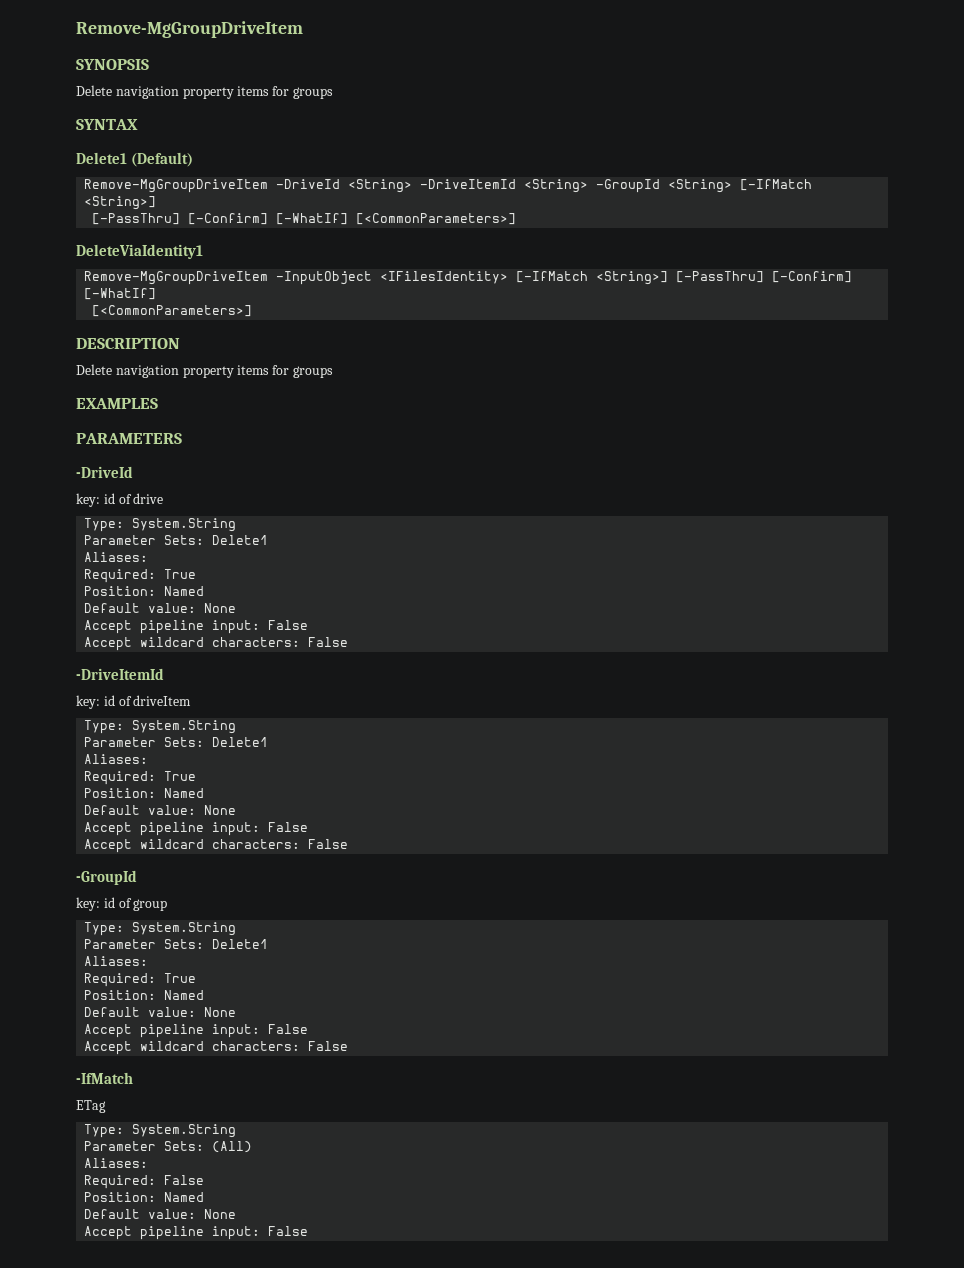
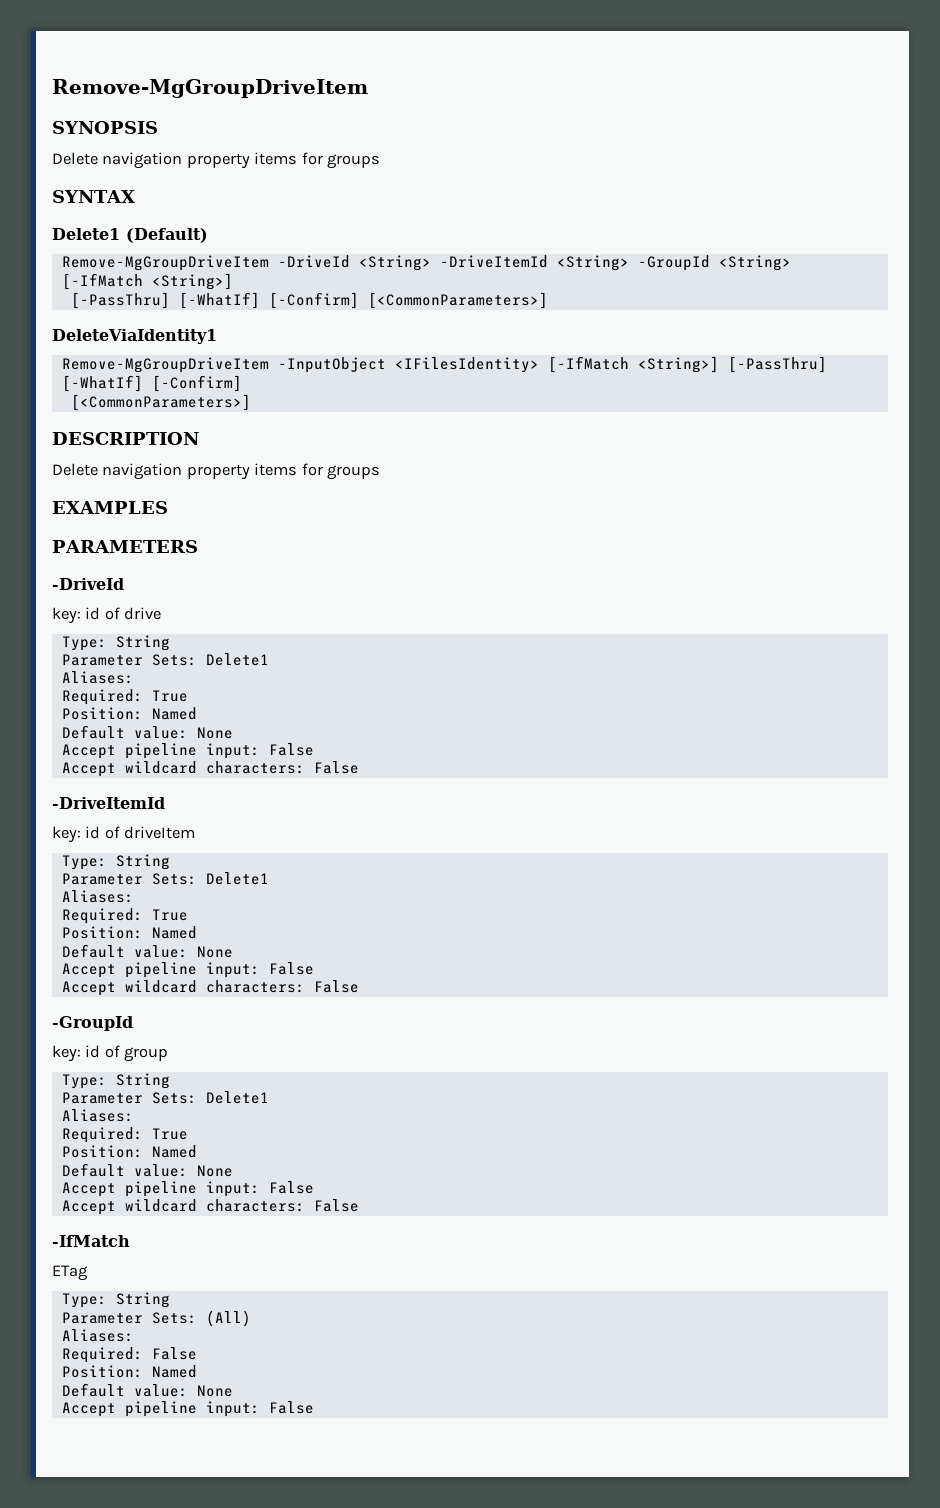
[188,213,349,225] [-Confirm] [-WhatIf] -> [178,292,359,309] [-WhatIf] [-Confirm]
[772,271,853,283] [84,288,157,300] [-Confirm] [-WhatIf] -> [61,375,242,392] [-WhatIf] [-Confirm]
[132,518,237,532] System.String -> [115,635,170,651] String
[132,720,237,734] System.String -> [115,854,170,870] String
[132,922,237,936] System.String -> [115,1073,170,1089] String
[132,1124,237,1138] System.String -> [115,1292,170,1308] String

